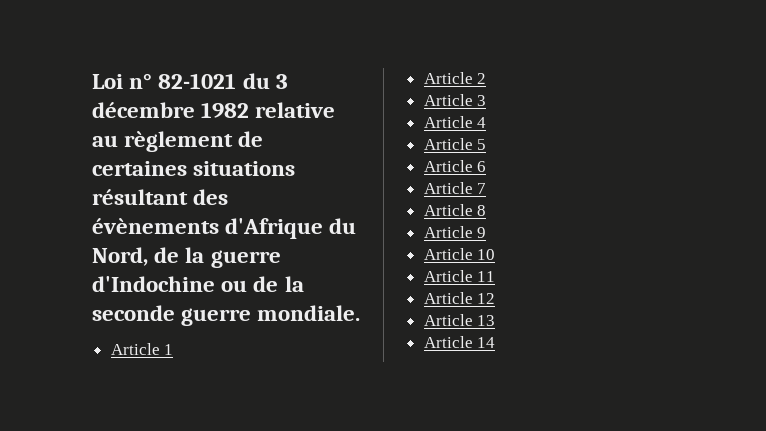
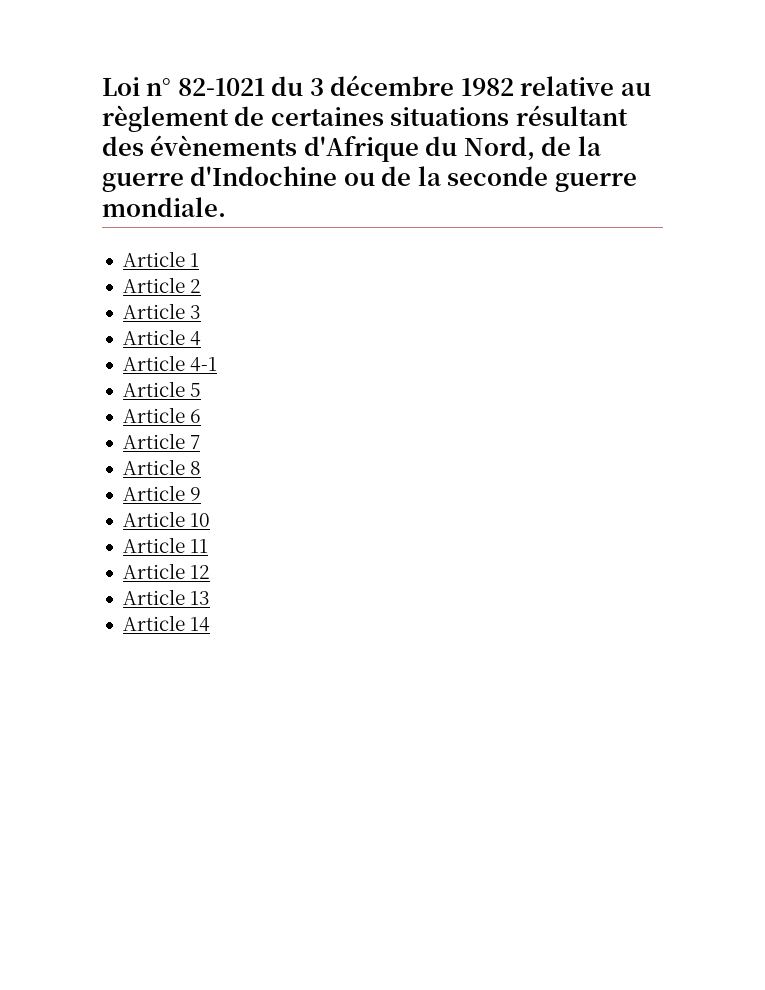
(487, 122) none -> [122,355,218,372] // Article 4-1

